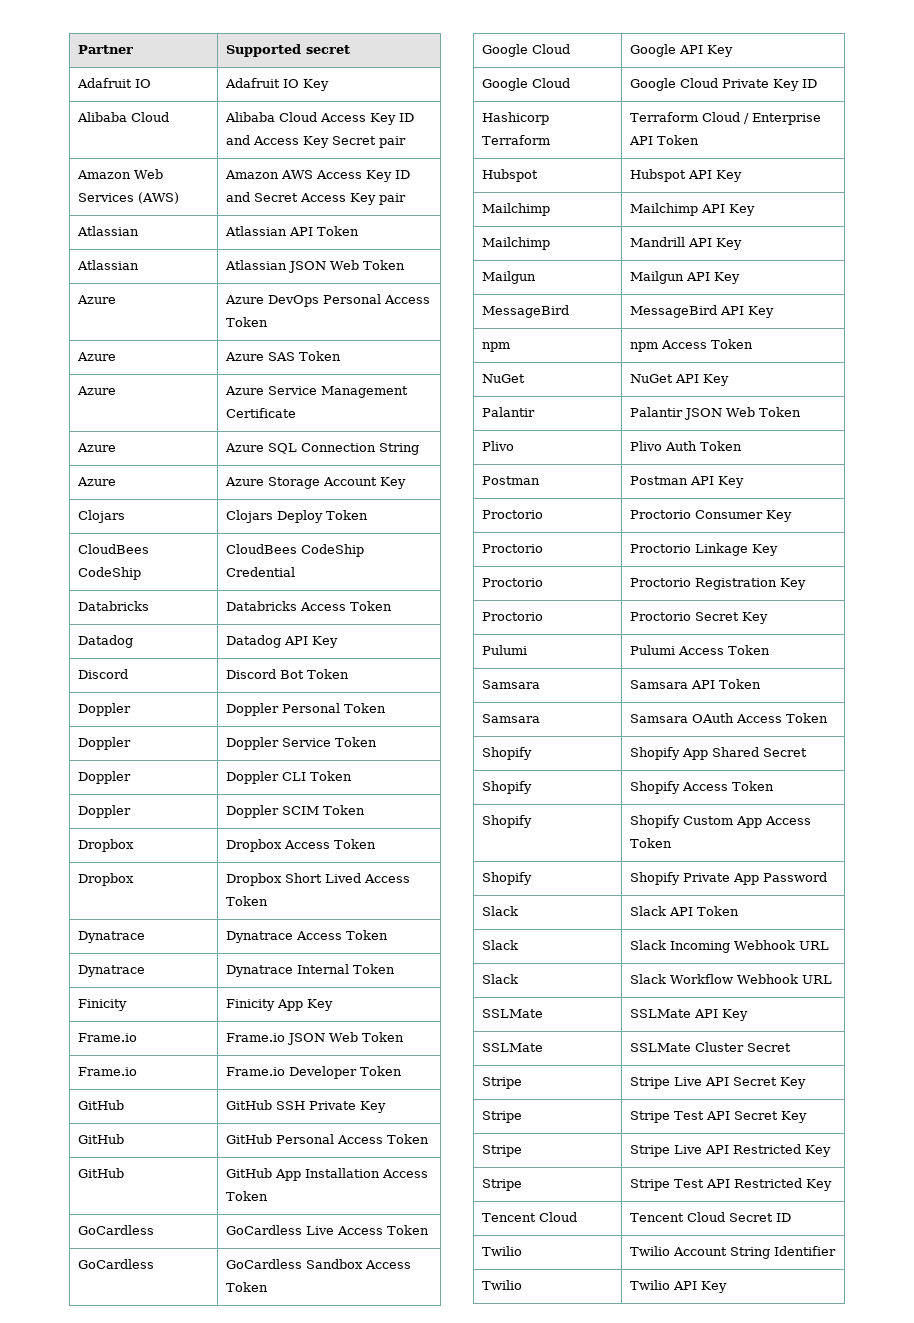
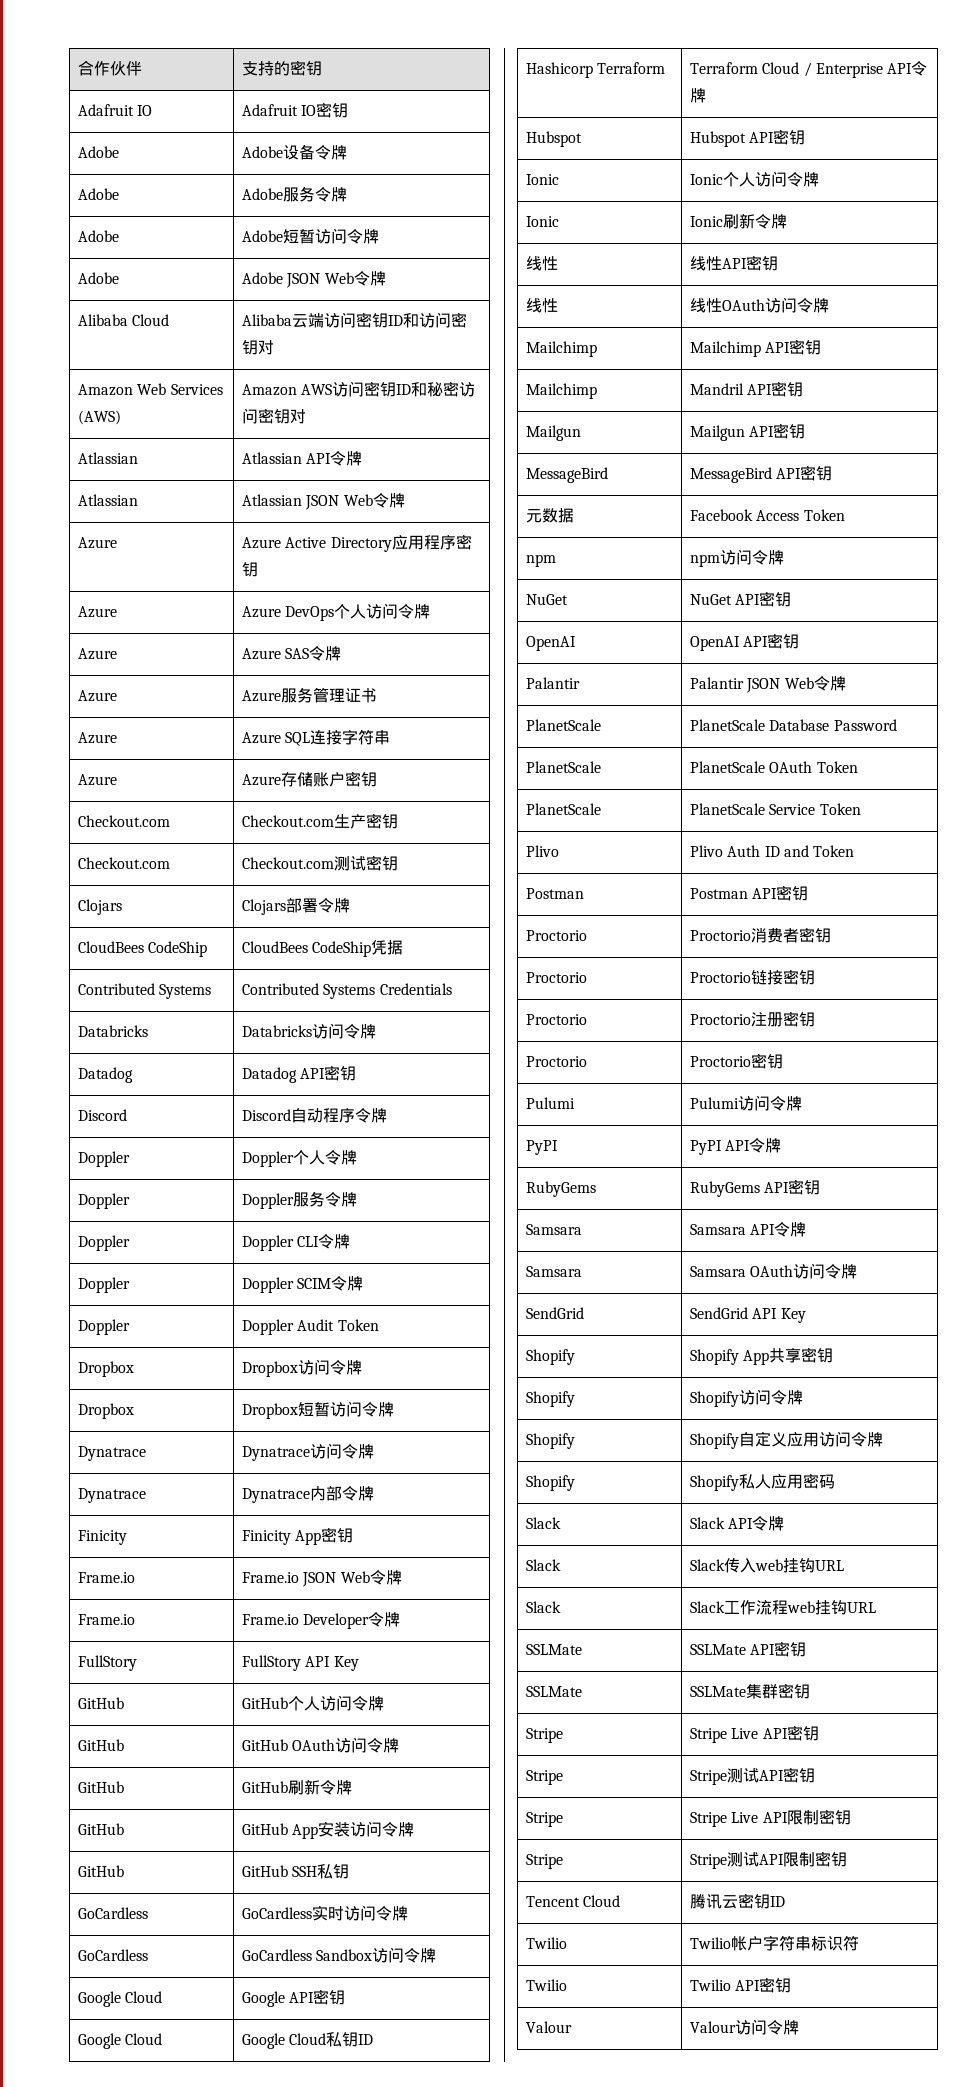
[78,45,134,54] [226,44,351,57] Partner | Supported secret -> [78,60,143,76] [242,60,323,76] 合作伙伴 | 支持的密钥
[303,79,330,91] [77,112,170,122] [225,112,415,125] [226,135,407,148] Key // Alibaba Cloud | Alibaba Cloud Access Key ID and Access Key Secret pair -> [316,102,349,118] [78,146,120,158] [242,144,348,160] [78,188,120,200] [242,186,348,202] [78,230,120,242] [242,228,380,244] [78,272,120,284] [242,271,386,288] [78,314,170,326] [242,312,468,328] [242,340,275,355] 密钥 // Adobe | Adobe设备令牌 // Adobe | Adobe服务令牌 // Adobe | Adobe短暂访问令牌 // Adobe | Adobe JSON Web令牌 // Alibaba Cloud | Alibaba云端访问密钥ID和访问密钥对
[316,170,411,182] [226,192,407,205] Access Key ID and Secret Access Key pair -> [332,381,476,397] [242,408,307,424] 访问密钥ID和秘密访问密钥对
[317,226,360,236] Token -> [330,451,363,466] 令牌
[363,260,406,270] Token -> [372,493,405,508] [78,537,118,549] [242,534,472,552] [242,562,259,577] 令牌 // Azure | Azure Active Directory应用程序密钥
[323,294,431,304] [226,317,269,327] Personal Access Token -> [334,603,431,619] 个人访问令牌
[299,351,342,361] [77,386,117,395] [225,386,409,398] [226,408,297,418] Token // Azure | Azure Service Management Certificate -> [309,646,342,661] [78,690,118,702] [242,687,378,703] 令牌 // Azure | Azure服务管理证书
[301,443,420,455] [77,477,117,486] [225,477,407,489] Connection String // Azure | Azure Storage Account Key -> [310,729,391,745] [78,774,118,786] [242,771,378,787] [78,815,171,827] [242,813,399,829] [78,857,171,869] [242,855,399,871] 连接字符串 // Azure | Azure存储账户密钥 // Checkout.com | Checkout.com生产密钥 // Checkout.com | Checkout.com测试密钥
[277,510,369,523] Deploy Token -> [286,898,351,913] 部署令牌
[226,567,296,577] Credential -> [371,940,404,955] [78,983,212,999] [242,983,452,999] 凭据 // Contributed Systems | Contributed Systems Credentials
[300,601,393,611] Access Token -> [312,1023,377,1039] 访问令牌
[312,636,339,648] Key -> [324,1065,357,1081] 密钥
[280,669,350,679] [78,703,132,716] [226,703,387,716] [78,737,132,750] [226,737,378,750] Bot Token // Doppler | Doppler Personal Token // Doppler | Doppler Service Token -> [291,1108,388,1123] [78,1151,131,1167] [242,1150,358,1167] [78,1193,131,1209] [242,1191,358,1209] 自动程序令牌 // Doppler | Doppler个人令牌 // Doppler | Doppler服务令牌
[310,771,353,781] Token -> [318,1234,351,1249] 令牌
[323,805,366,815] [78,839,135,852] [226,839,377,852] [78,873,135,886] [226,873,411,886] [226,896,269,906] [78,931,146,943] [226,930,389,943] [78,965,146,977] [226,964,396,977] Token // Dropbox | Dropbox Access Token // Dropbox | Dropbox Short Lived Access Token // Dynatrace | Dynatrace Access Token // Dynatrace | Dynatrace Internal Token -> [331,1276,364,1291] [78,1319,131,1335] [242,1319,379,1335] [78,1361,135,1377] [242,1359,363,1377] [78,1403,135,1419] [242,1401,395,1419] [78,1446,147,1461] [242,1443,375,1461] [78,1488,147,1503] [242,1486,375,1503] 令牌 // Doppler | Doppler Audit Token // Dropbox | Dropbox访问令牌 // Dropbox | Dropbox短暂访问令牌 // Dynatrace | Dynatrace访问令牌 // Dynatrace | Dynatrace内部令牌
[307,999,334,1011] Key -> [321,1527,354,1543] 密钥
[362,1032,405,1042] Token -> [369,1570,402,1585] 令牌
[360,1066,403,1076] [78,1100,125,1110] [226,1100,387,1113] [78,1134,125,1144] [226,1134,430,1144] [78,1168,125,1178] [226,1168,429,1181] [226,1191,269,1201] [78,1225,155,1235] [226,1225,430,1235] Token // GitHub | GitHub SSH Private Key // GitHub | GitHub Personal Access Token // GitHub | GitHub App Installation Access Token // GoCardless | GoCardless Live Access Token -> [368,1612,401,1627] [78,1655,138,1671] [242,1655,359,1671] [78,1697,125,1709] [242,1695,385,1711] [78,1739,125,1751] [242,1737,400,1753] [78,1781,125,1793] [242,1779,353,1795] [78,1823,125,1835] [242,1821,415,1839] [78,1865,125,1877] [242,1864,350,1879] [78,1907,149,1919] [242,1905,409,1921] 令牌 // FullStory | FullStory API Key // GitHub | GitHub个人访问令牌 // GitHub | GitHub OAuth访问令牌 // GitHub | GitHub刷新令牌 // GitHub | GitHub App安装访问令牌 // GitHub | GitHub SSH私钥 // GoCardless | GoCardless实时访问令牌
[365,1260,412,1269] [226,1282,269,1292] Access Token -> [372,1947,437,1963] 访问令牌
[707,45,734,57] Key -> [313,1989,346,2005] 密钥
[722,79,800,91] Private Key -> [326,2032,359,2047] 私钥
[657,135,700,145] Token -> [911,61,928,76] [690,88,707,103] 令牌
[716,170,743,182] Key -> [773,129,806,145] [526,174,560,185] [690,171,820,187] [526,216,560,227] [690,213,788,229] [526,256,559,271] [690,255,779,271] [526,298,559,313] [690,297,830,313] 密钥 // Ionic | Ionic个人访问令牌 // Ionic | Ionic刷新令牌 // 线性 | 线性API密钥 // 线性 | 线性OAuth访问令牌
[729,204,756,216] [482,237,551,250] [630,237,743,250] Key // Mailchimp | Mandrill API Key -> [789,339,822,355] [526,383,598,399] [690,381,804,397] 密钥 // Mailchimp | Mandril API密钥
[714,272,741,284] Key -> [773,423,806,439] 密钥
[748,306,775,318] Key -> [800,465,833,481] [526,508,575,523] [690,509,845,521] 密钥 // 元数据 | Facebook Access Token
[661,339,754,349] Access Token -> [720,549,785,565] 访问令牌
[703,374,730,386] Key -> [759,591,792,607] [526,636,577,651] [690,633,800,651] 密钥 // OpenAI | OpenAI API密钥
(756, 412) none -> [813,676,846,691] [526,719,602,731] [690,719,897,731] [526,761,602,773] [690,761,858,773] [526,803,602,815] [690,803,816,815] 令牌 // PlanetScale | PlanetScale Database Password // PlanetScale | PlanetScale OAuth Token // PlanetScale | PlanetScale Service
(698, 446) none -> [764,845,810,857] ID and
[718,476,745,488] [482,510,544,519] [630,510,793,522] [482,544,544,553] [630,543,779,556] [482,578,544,587] [630,578,807,590] [482,612,544,621] [630,612,769,624] Key // Proctorio | Proctorio Consumer Key // Proctorio | Proctorio Linkage Key // Proctorio | Proctorio Registration Key // Proctorio | Proctorio Secret Key -> [776,885,809,901] [526,930,588,941] [690,927,832,943] [526,972,588,983] [690,969,816,985] [526,1014,588,1025] [690,1011,816,1027] [526,1056,588,1067] [690,1053,784,1069] 密钥 // Proctorio | Proctorio消费者密钥 // Proctorio | Proctorio链接密钥 // Proctorio | Proctorio注册密钥 // Proctorio | Proctorio密钥
[678,645,771,655] Access Token -> [738,1095,803,1111] [526,1140,559,1155] [690,1138,782,1155] [526,1181,597,1197] [690,1179,821,1197] 访问令牌 // PyPI | PyPI API令牌 // RubyGems | RubyGems API密钥
[719,679,762,689] Token -> [774,1222,807,1237] 令牌
[736,713,829,723] Access Token -> [793,1263,858,1279] [526,1307,585,1319] [690,1307,806,1323] 访问令牌 // SendGrid | SendGrid API Key
[712,747,808,757] [482,781,533,794] [630,781,775,794] [482,815,533,828] [630,815,812,828] [630,838,673,848] [482,872,533,885] [630,872,828,885] Shared Secret // Shopify | Shopify Access Token // Shopify | Shopify Custom App Access Token // Shopify | Shopify Private App Password -> [769,1347,834,1363] [526,1391,576,1407] [690,1389,804,1407] [526,1433,576,1449] [690,1431,884,1449] [526,1475,576,1491] [690,1473,836,1491] 共享密钥 // Shopify | Shopify访问令牌 // Shopify | Shopify自定义应用访问令牌 // Shopify | Shopify私人应用密码
[697,906,740,916] [482,940,519,950] [630,940,796,953] Token // Slack | Slack Incoming Webhook -> [752,1516,785,1531] [526,1559,562,1571] [690,1558,816,1573] 令牌 // Slack | Slack传入web挂钩
[670,974,799,984] Workflow Webhook -> [724,1600,848,1615] 工作流程web挂钩
[722,1009,749,1021] [482,1043,544,1052] [630,1042,792,1052] [482,1077,523,1089] [630,1077,807,1089] [482,1111,523,1123] [630,1111,808,1123] [482,1145,523,1157] [630,1144,832,1157] [482,1179,523,1191] [630,1178,833,1191] Key // SSLMate | SSLMate Cluster Secret // Stripe | Stripe Live API Secret Key // Stripe | Stripe Test API Secret Key // Stripe | Stripe Live API Restricted Key // Stripe | Stripe Test API Restricted Key -> [774,1641,807,1657] [526,1686,583,1697] [690,1683,811,1699] [526,1728,564,1743] [690,1725,819,1743] [526,1770,564,1785] [690,1767,816,1785] [526,1812,564,1827] [690,1809,851,1827] [526,1854,564,1869] [690,1851,848,1869] 密钥 // SSLMate | SSLMate集群密钥 // Stripe | Stripe Live API密钥 // Stripe | Stripe测试API密钥 // Stripe | Stripe Live API限制密钥 // Stripe | Stripe测试API限制密钥
[630,1212,774,1222] Tencent Cloud Secret -> [690,1893,771,1909] 腾讯云密钥
[673,1246,837,1259] Account String Identifier -> [731,1935,860,1951] 帐户字符串标识符
[701,1281,728,1293] Key -> [759,1977,792,1993] [526,2021,573,2033] [690,2019,800,2035] 密钥 // Valour | Valour访问令牌

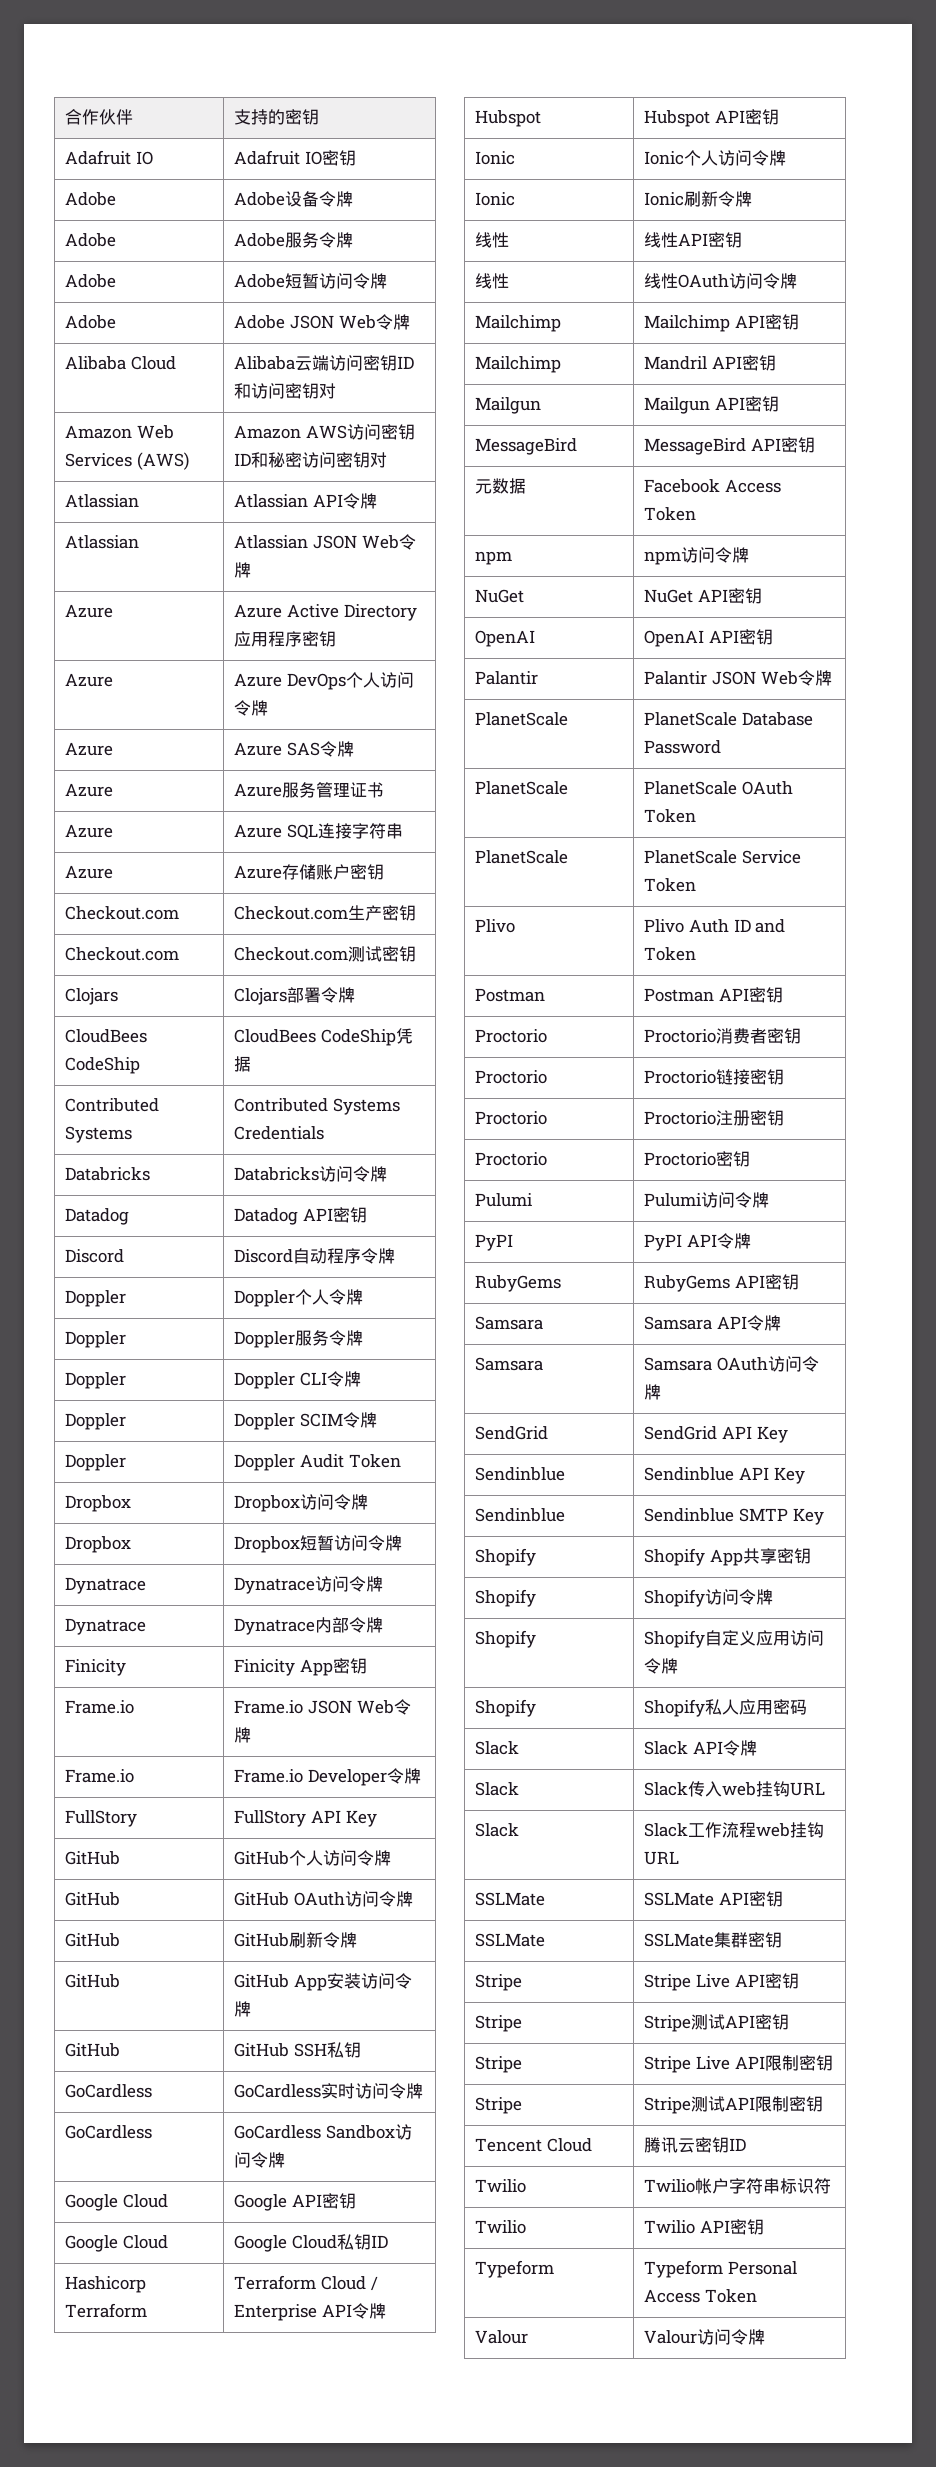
(806, 1315) none -> [475,1467,566,1481] [644,1467,805,1484] [475,1508,566,1522] [644,1508,824,1525] // Sendinblue | Sendinblue API Key // Sendinblue | Sendinblue SMTP Key
(792, 1985) none -> [475,2260,555,2278] [644,2260,797,2278] [644,2289,757,2303] // Typeform | Typeform Personal Access Token

